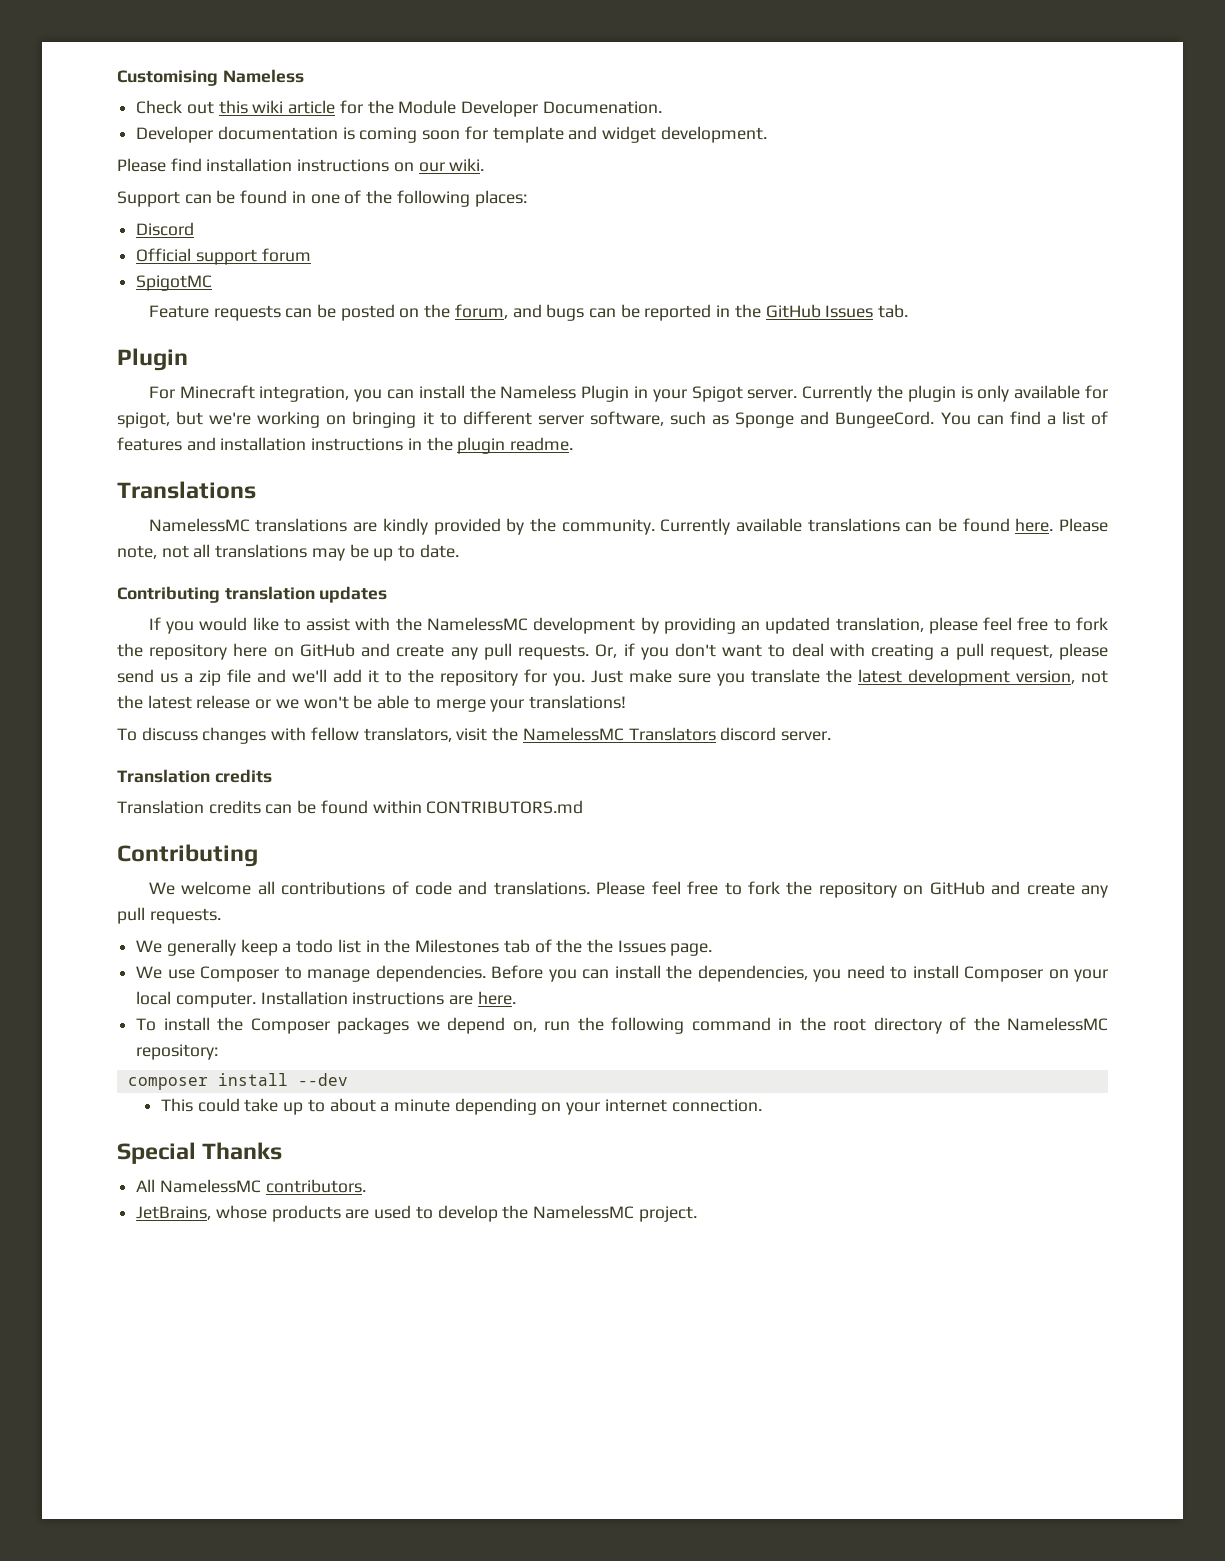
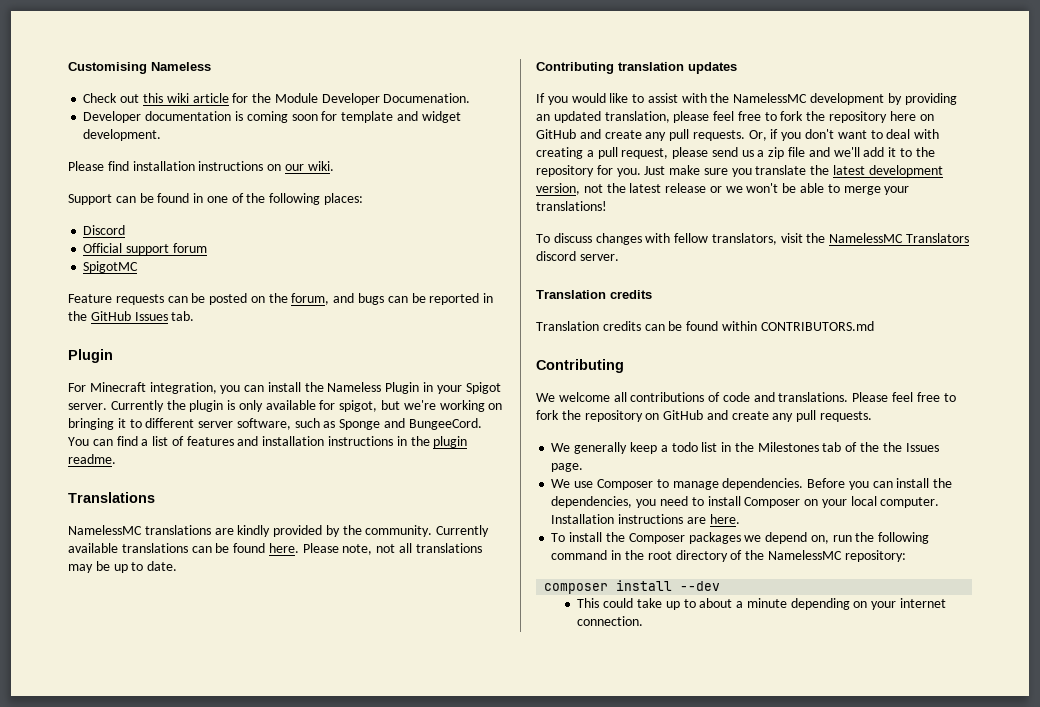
[117,1142,283,1164] [136,1179,366,1193] [136,1205,697,1222] // Special Thanks // All NamelessMC contributors. // JetBrains, whose products are used to develop the NamelessMC project. -> (644, 621) none

